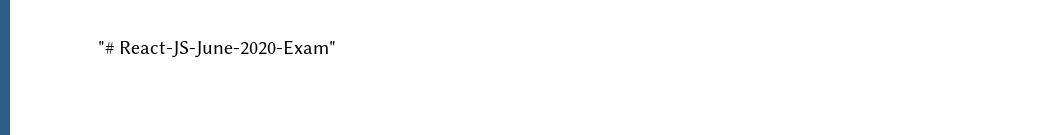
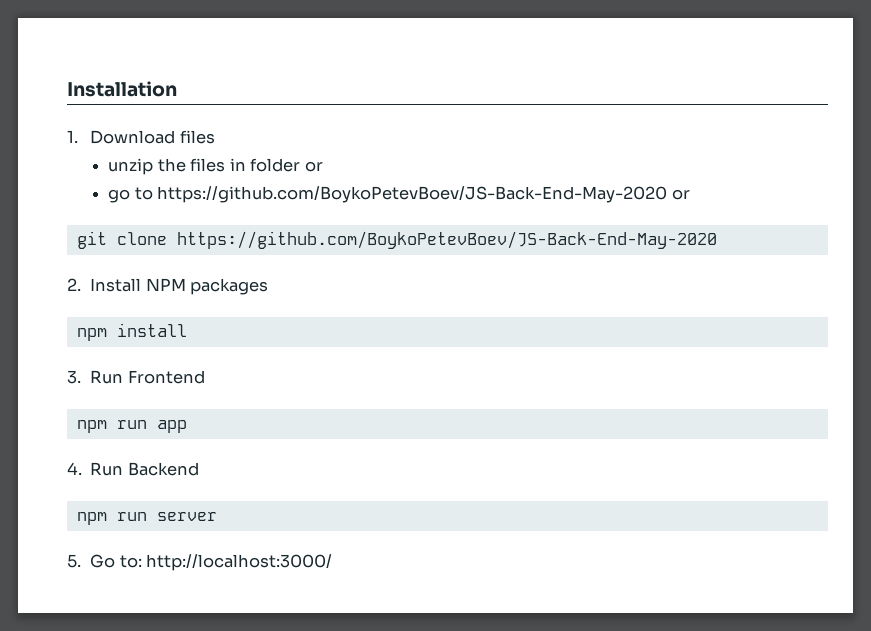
[98,40,337,58] "# React-JS-June-2020-Exam" -> [67,81,177,97] [67,130,215,144] [108,158,323,175] [108,186,690,203] [76,231,717,249] [67,278,269,295] [76,323,187,341] [67,370,205,384] [76,420,187,433] [67,462,199,476] [76,512,217,525] [67,554,333,571] Installation // 1. Download files // unzip the files in folder or // go to https://github.com/BoykoPetevBoev/JS-Back-End-May-2020 or // git clone https://github.com/BoykoPetevBoev/JS-Back-End-May-2020 // 2. Install NPM packages // npm install // 3. Run Frontend // npm run app // 4. Run Backend // npm run server // 5. Go to: http://localhost:3000/

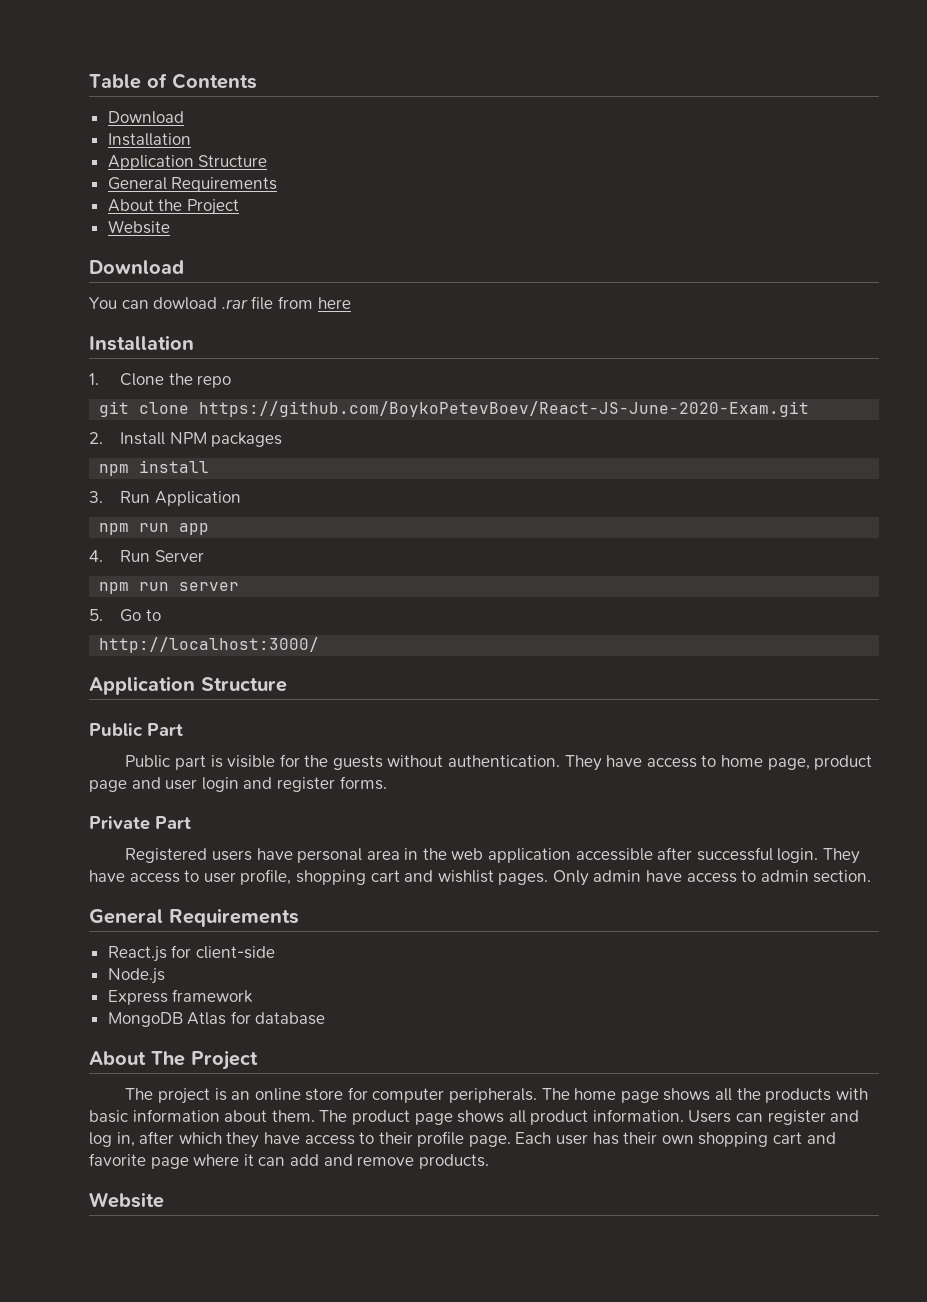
[67,81,177,97] [67,130,215,144] [108,158,323,175] [108,186,690,203] Installation // 1. Download files // unzip the files in folder or // go to https://github.com/BoykoPetevBoev/JS-Back-End-May-2020 or -> [89,73,257,89] [107,111,184,124] [107,133,191,146] [107,155,268,170] [107,177,278,192] [107,199,239,215] [107,220,170,234] [89,260,184,274] [89,296,351,310] [89,335,194,351] [89,373,232,388] Table of Contents // Download // Installation // Application Structure // General Requirements // About the Project // Website // Download // You can dowload .rar file from here // Installation // 1. Clone the repo
[176,231,717,249] https://github.com/BoykoPetevBoev/JS-Back-End-May-2020 -> [199,401,810,417] https://github.com/BoykoPetevBoev/React-JS-June-2020-Exam.git
[127,370,205,384] Frontend -> [154,491,241,506] Application
[127,462,199,476] Backend -> [154,550,204,562] Server
[119,555,142,568] to: -> [145,609,161,621] to //
(333, 562) none -> [89,676,287,695] [89,723,183,736] [125,754,873,771] [89,776,387,792] [89,816,191,830] [125,847,861,864] [89,869,872,886] [89,908,299,927] [107,945,275,962] [107,968,165,984] [107,989,254,1005] [107,1011,326,1027] [89,1050,258,1070] [125,1087,868,1104] [89,1109,860,1125] [89,1131,836,1148] [89,1153,489,1169] [89,1192,164,1208] // Application Structure // Public Part // Public part is visible for the guests without authentication. They have access to home page, product page and user login and register forms. // Private Part // Registered users have personal area in the web application accessible after successful login. They have access to user profile, shopping cart and wishlist pages. Only admin have access to admin section. // General Requirements // React.js for client-side // Node.js // Express framework // MongoDB Atlas for database // About The Project // The project is an online store for computer peripherals. Тhe home page shows all the products with basic information about them. Тhe product page shows all product information. Users can register and log in, after which they have access to their profile page. Еach user has their own shopping cart and favorite page where it can add and remove products. // Website

